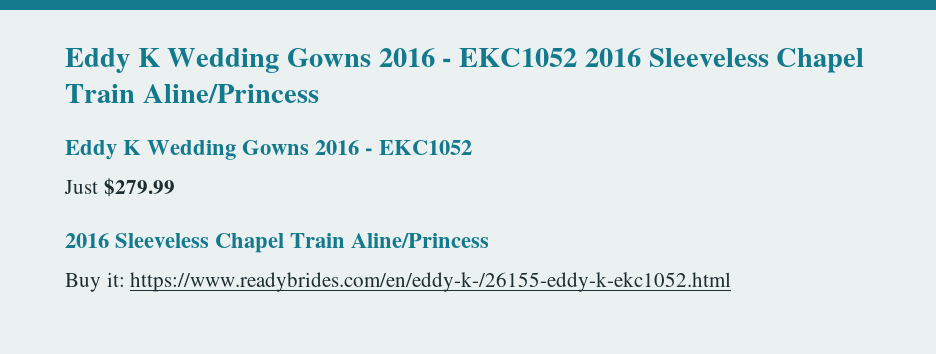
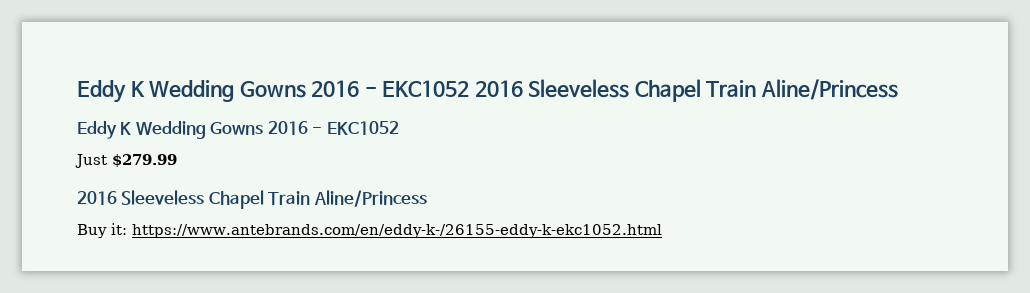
[130,272,732,292] https://www.readybrides.com/en/eddy-k-/26155-eddy-k-ekc1052.html -> [132,224,662,238] https://www.antebrands.com/en/eddy-k-/26155-eddy-k-ekc1052.html

